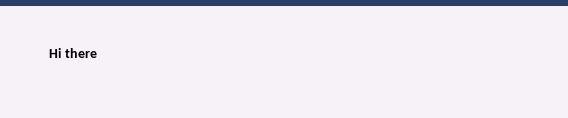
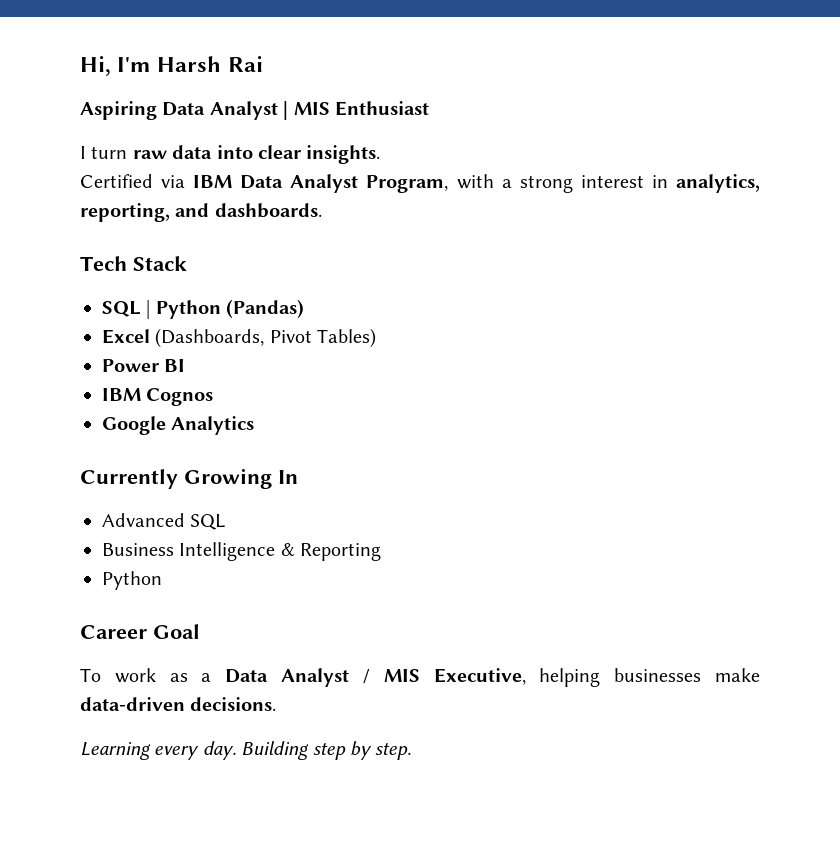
[49,48,97,58] Hi there -> [80,56,263,76] [80,101,429,120] [80,145,381,164] [80,174,761,193] [80,203,322,222] [80,256,187,271] [102,299,305,319] [102,328,377,348] [102,359,186,372] [102,388,214,406] [102,416,255,435] [80,468,298,489] [102,513,226,530] [102,542,382,561] [102,571,162,590] [80,624,200,639] [80,668,760,687] [80,697,277,711] [80,741,412,760] Hi, I'm Harsh Rai // Aspiring Data Analyst | MIS Enthusiast // I turn raw data into clear insights. // Certified via IBM Data Analyst Program, with a strong interest in analytics, reporting, and dashboards. // Tech Stack // SQL | Python (Pandas) // Excel (Dashboards, Pivot Tables) // Power BI // IBM Cognos // Google Analytics // Currently Growing In // Advanced SQL // Business Intelligence & Reporting // Python // Career Goal // To work as a Data Analyst / MIS Executive, helping businesses make data-driven decisions. // Learning every day. Building step by step.

